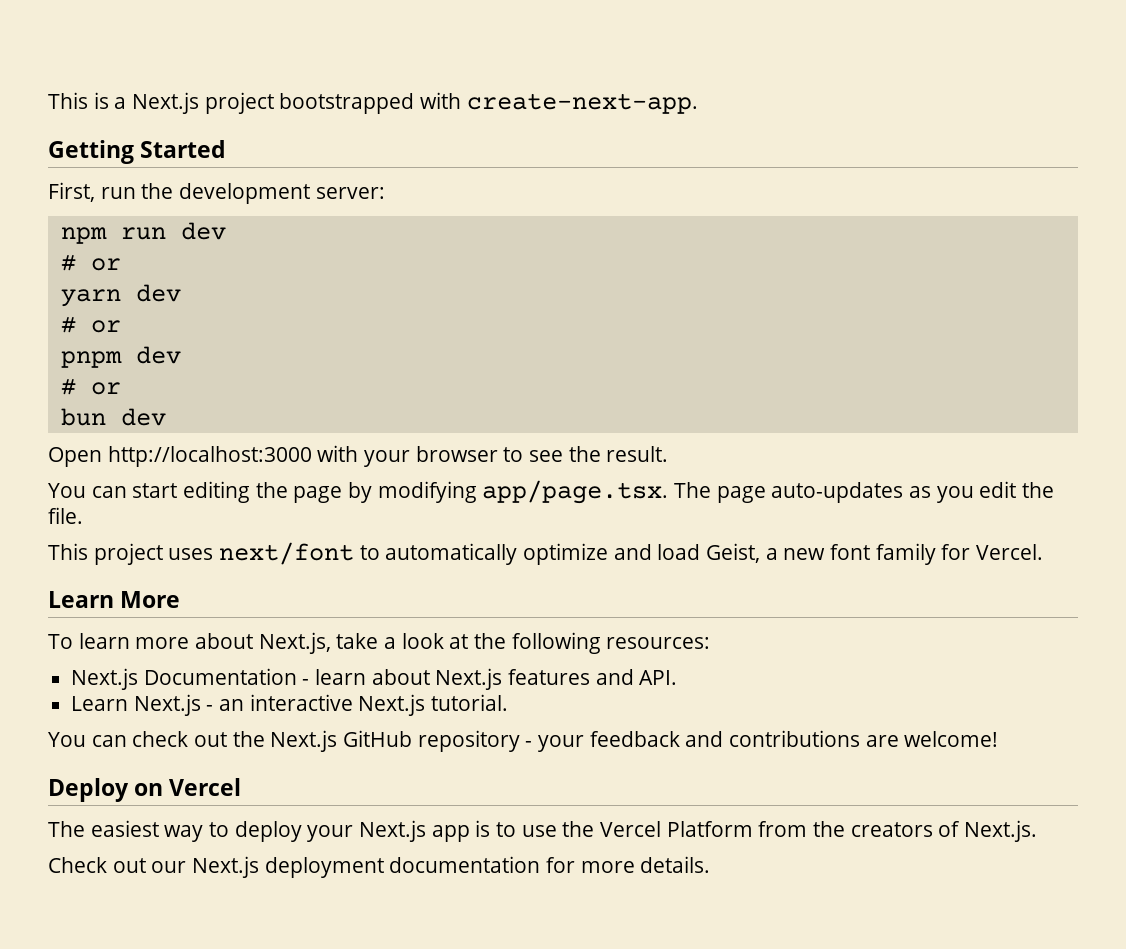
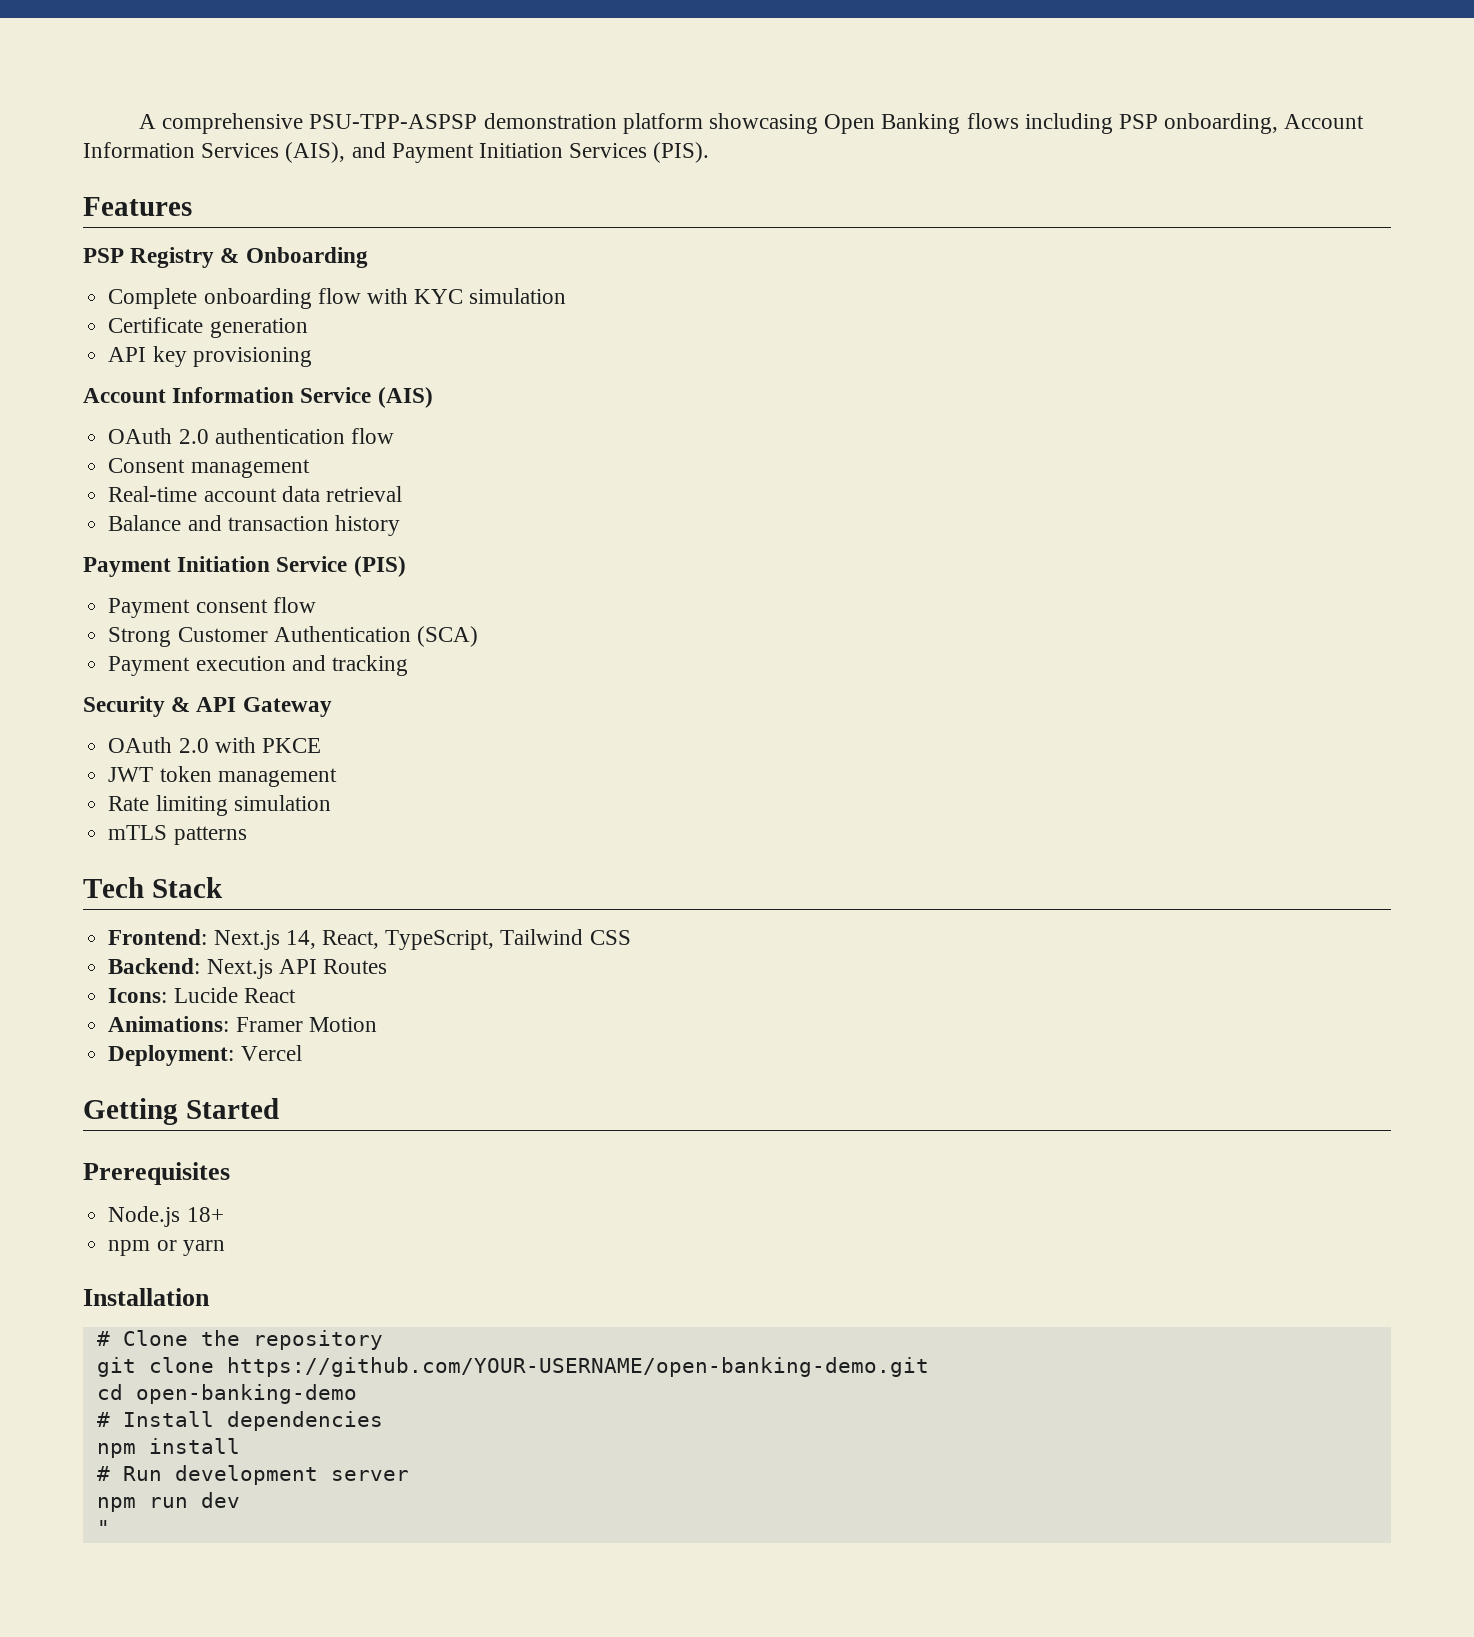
[48,92,698,114] [48,140,227,164] [48,182,385,204] [60,222,226,244] [60,254,121,271] [60,284,181,307] [60,316,121,333] [60,346,181,368] [60,378,121,395] [60,408,166,426] [48,445,669,467] [48,480,1055,504] [48,507,83,524] [48,542,1044,565] [48,591,181,608] [48,632,711,654] [71,668,678,690] [71,694,509,716] [48,730,999,752] [48,778,242,802] [48,820,1038,842] [48,856,711,878] This is a Next.js project bootstrapped with create-next-app. // Getting Started // First, run the development server: // npm run dev // # or // yarn dev // # or // pnpm dev // # or // bun dev // Open http://localhost:3000 with your browser to see the result. // You can start editing the page by modifying app/page.tsx. The page auto-updates as you edit the file. // This project uses next/font to automatically optimize and load Geist, a new font family for Vercel. // Learn More // To learn more about Next.js, take a look at the following resources: // Next.js Documentation - learn about Next.js features and API. // Learn Next.js - an interactive Next.js tutorial. // You can check out the Next.js GitHub repository - your feedback and contributions are welcome! // Deploy on Vercel // The easiest way to deploy your Next.js app is to use the Vercel Platform from the creators of Next.js. // Check out our Next.js deployment documentation for more details. -> [138,113,1365,134] [83,142,710,163] [83,197,192,216] [83,247,368,268] [108,288,567,309] [108,317,308,338] [108,346,312,367] [83,387,433,408] [108,428,394,444] [108,458,310,478] [108,486,402,502] [108,515,400,536] [83,556,406,577] [108,597,316,618] [108,626,478,647] [108,655,408,676] [83,696,332,717] [108,737,321,753] [108,766,337,787] [108,795,331,816] [108,825,247,845] [83,877,223,898] [108,929,631,950] [108,958,387,979] [108,987,296,1003] [108,1016,377,1032] [108,1045,302,1066] [83,1098,279,1125] [83,1162,230,1185] [108,1206,224,1227] [108,1240,225,1256] [83,1288,210,1306] [96,1330,383,1350] [96,1357,929,1377] [96,1384,357,1404] [96,1411,383,1431] [96,1438,240,1458] [96,1465,409,1485] [96,1492,240,1512] [96,1520,110,1535] A comprehensive PSU-TPP-ASPSP demonstration platform showcasing Open Banking flows including PSP onboarding, Account Information Services (AIS), and Payment Initiation Services (PIS). // Features // PSP Registry & Onboarding // Complete onboarding flow with KYC simulation // Certificate generation // API key provisioning // Account Information Service (AIS) // OAuth 2.0 authentication flow // Consent management // Real-time account data retrieval // Balance and transaction history // Payment Initiation Service (PIS) // Payment consent flow // Strong Customer Authentication (SCA) // Payment execution and tracking // Security & API Gateway // OAuth 2.0 with PKCE // JWT token management // Rate limiting simulation // mTLS patterns // Tech Stack // Frontend: Next.js 14, React, TypeScript, Tailwind CSS // Backend: Next.js API Routes // Icons: Lucide React // Animations: Framer Motion // Deployment: Vercel // Getting Started // Prerequisites // Node.js 18+ // npm or yarn // Installation // # Clone the repository // git clone https://github.com/YOUR-USERNAME/open-banking-demo.git // cd open-banking-demo // # Install dependencies // npm install // # Run development server // npm run dev // "

